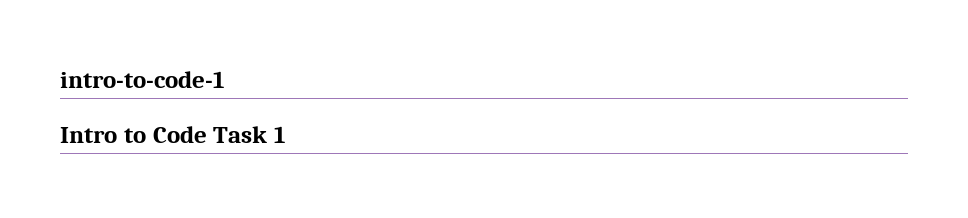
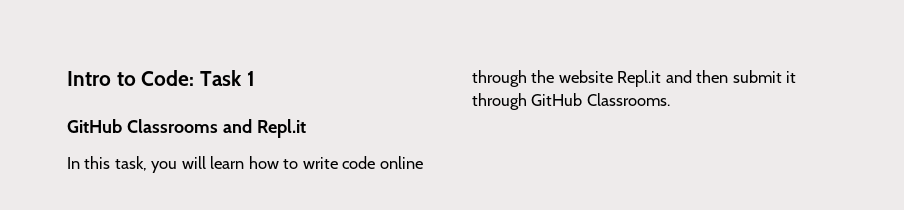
[60,71,224,88] intro-to-code-1 // -> (67, 78) none
[152,126,207,143] Code -> [141,70,195,86] Code:
(285, 134) none -> [67,119,306,138] [67,156,423,173] [472,70,797,87] [472,93,670,110] // GitHub Classrooms and Repl.it // In this task, you will learn how to write code online through the website Repl.it and then submit it through GitHub Classrooms.

